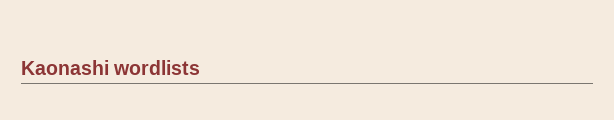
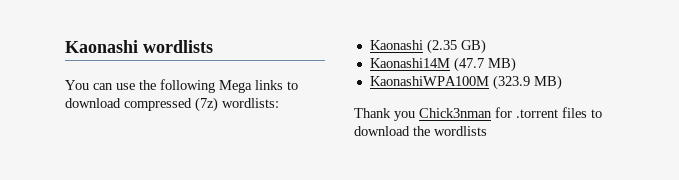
(201, 67) none -> [65,79,298,93] [65,97,279,112] [369,39,486,54] [369,57,516,72] [369,75,562,90] [354,107,602,121] [354,126,487,136] // You can use the following Mega links to download compressed (7z) wordlists: // Kaonashi (2.35 GB) // Kaonashi14M (47.7 MB) // KaonashiWPA100M (323.9 MB) // Thank you Chick3nman for .torrent files to download the wordlists

